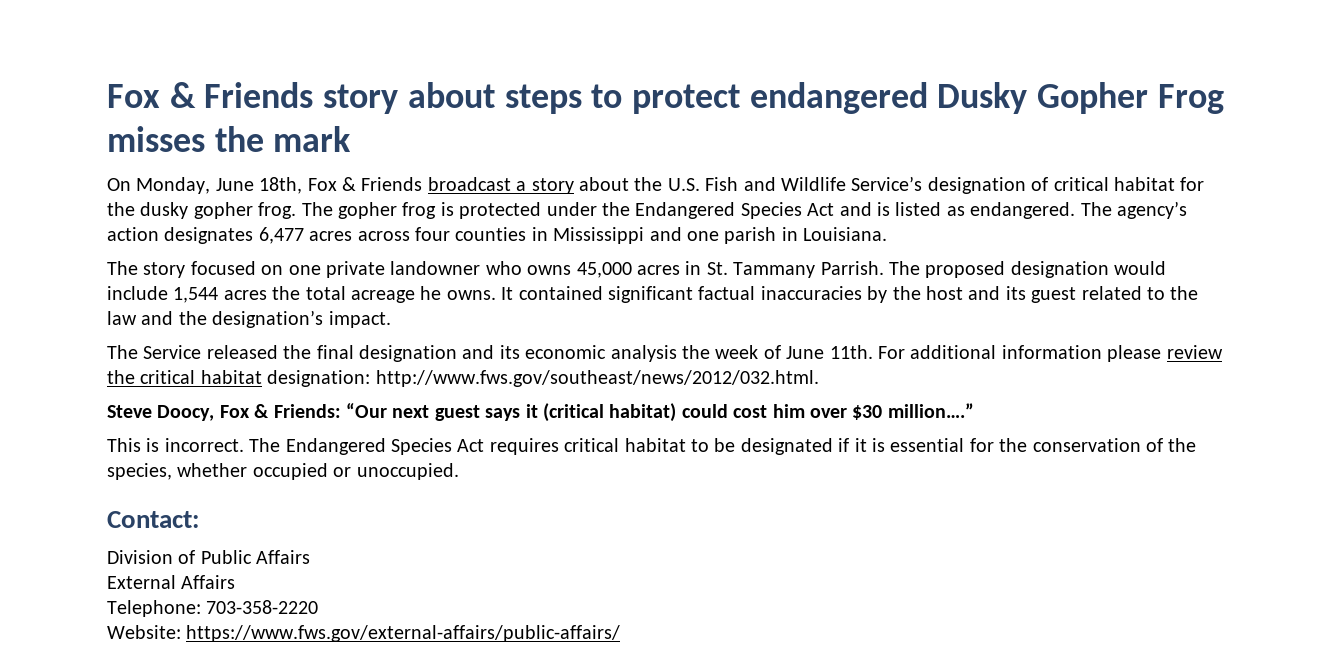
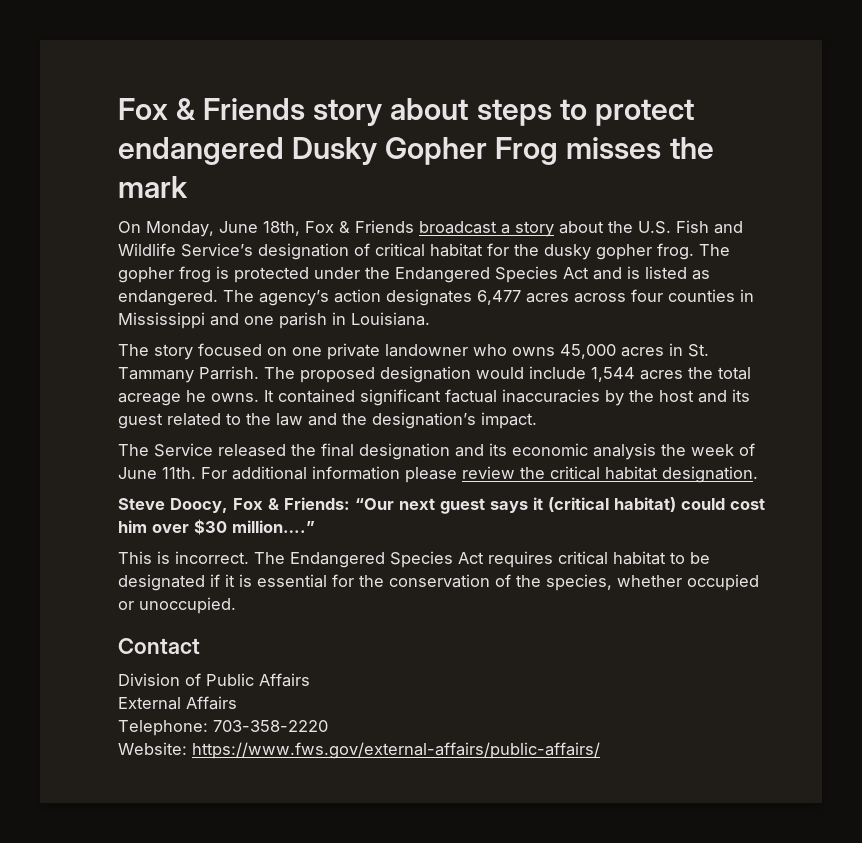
[267,370,819,387] designation: http://www.fws.gov/southeast/news/2012/032.html. -> [662,466,758,483] designation.
[107,511,199,528] Contact: -> [118,638,200,654] Contact

